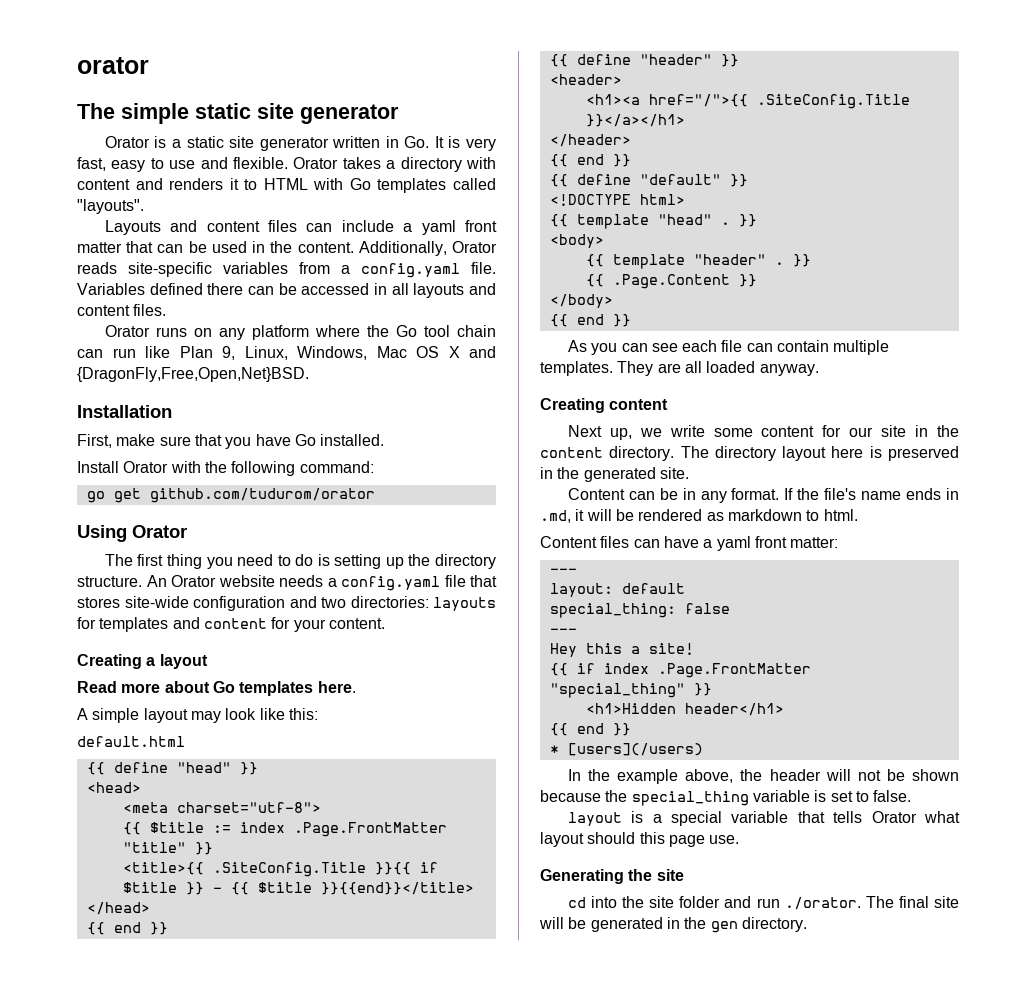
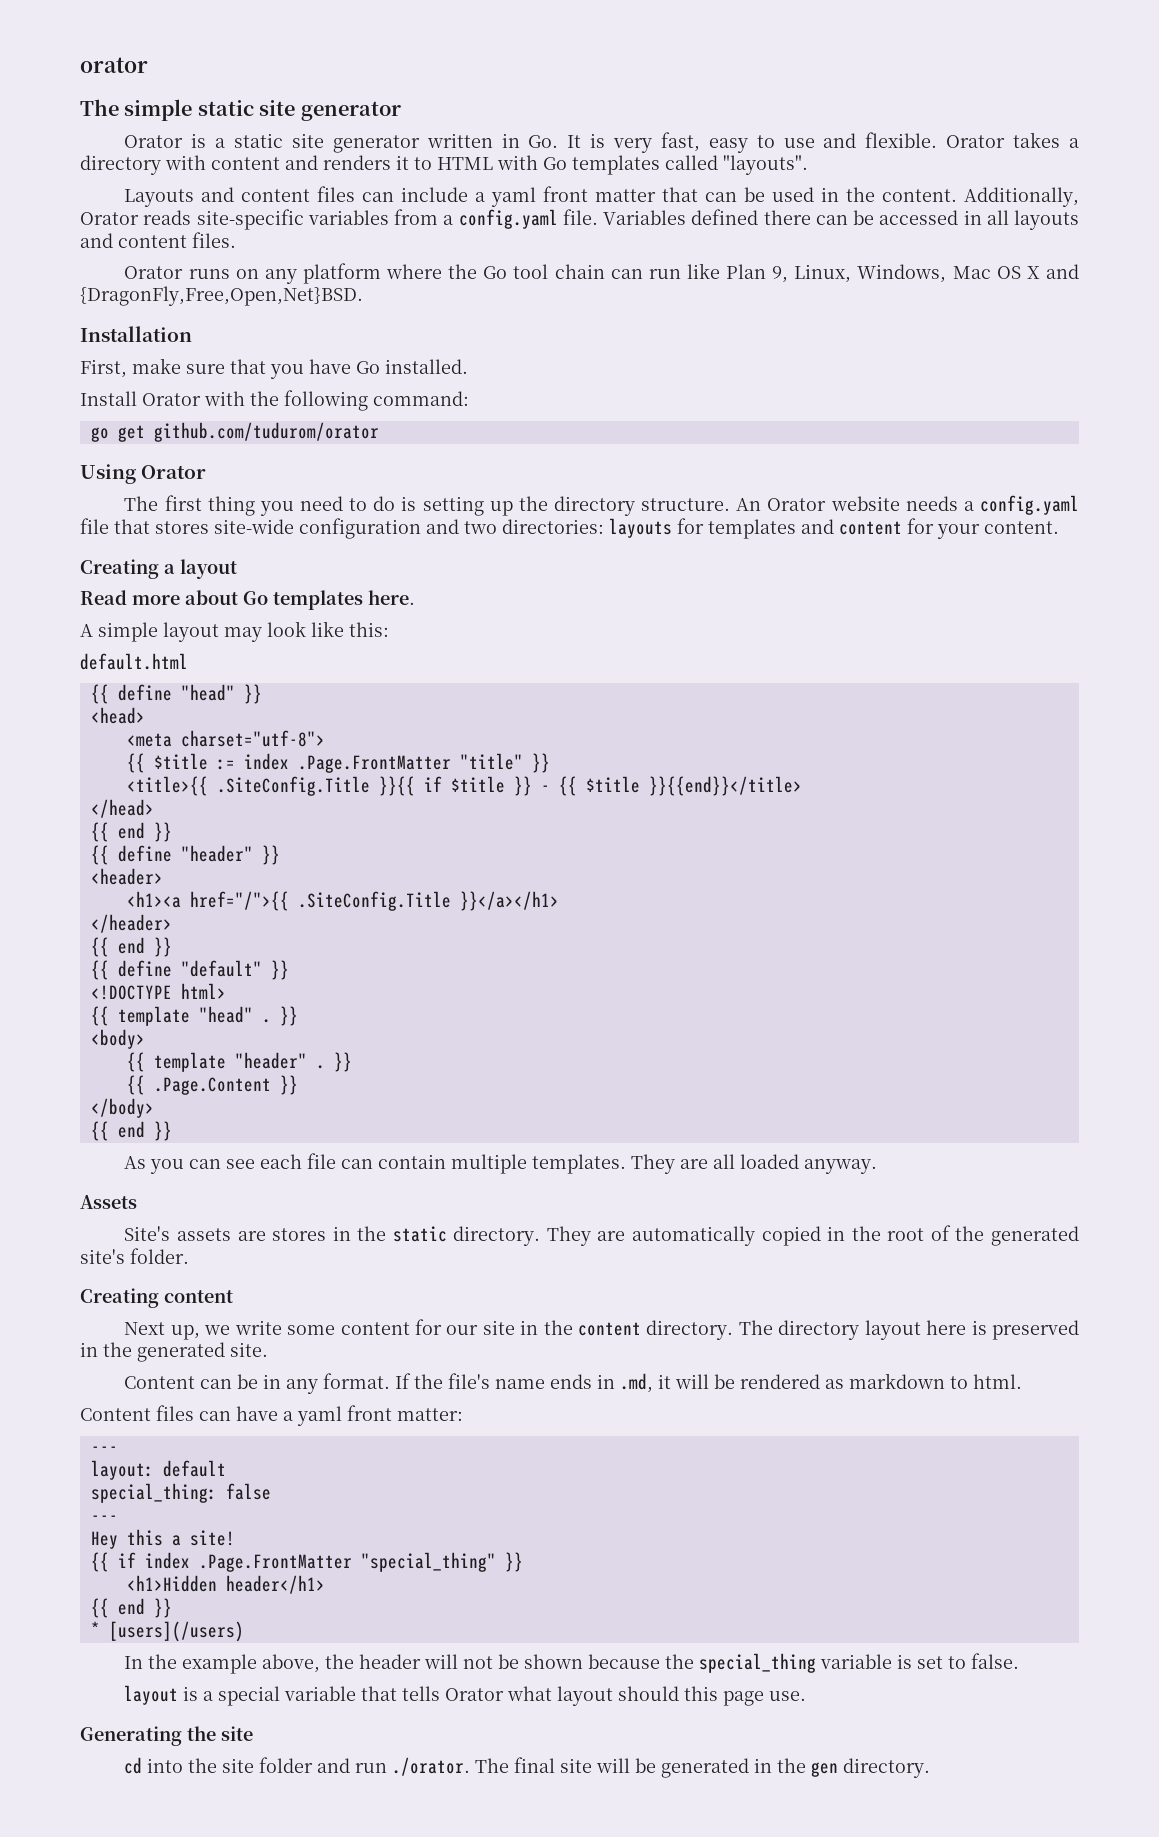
(819, 370) none -> [80,1195,137,1209] [124,1225,1079,1246] [80,1248,189,1264] // Assets // Site's assets are stores in the static directory. They are automatically copied in the root of the generated site's folder.

